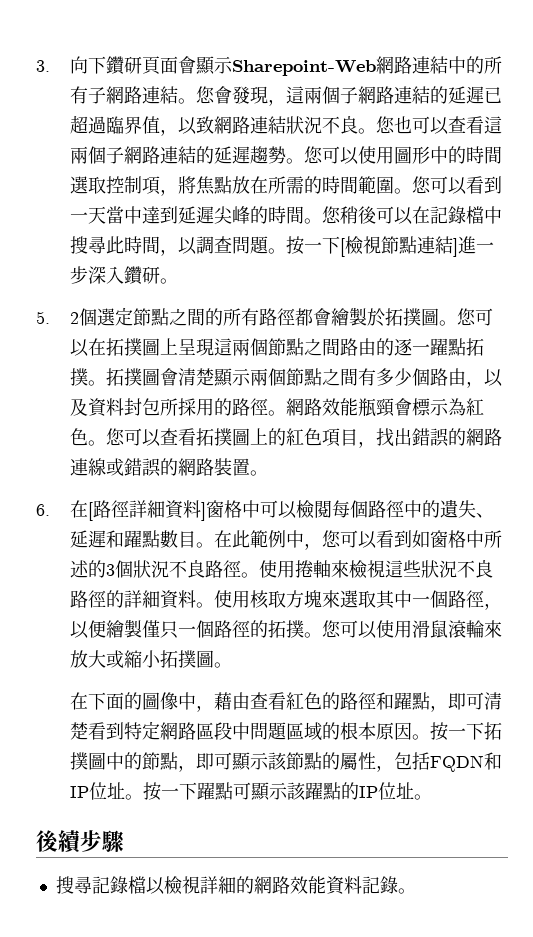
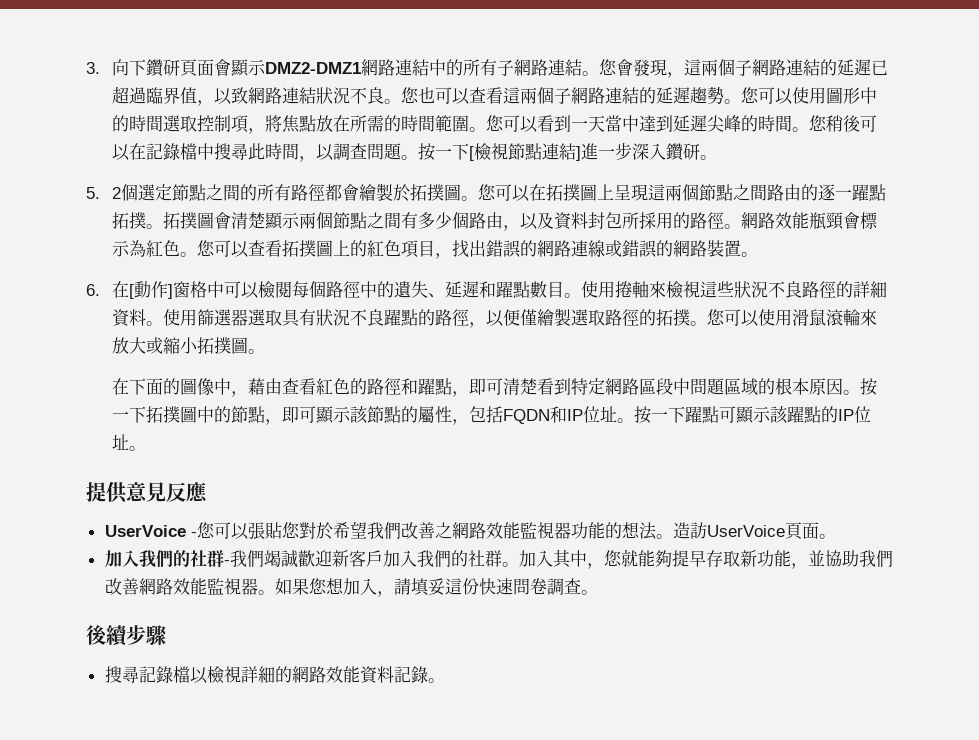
[232,60,377,76] Sharepoint-Web -> [264,62,361,74] DMZ2-DMZ1
[93,500,202,519] 路徑詳細資料 -> [133,281,168,298] 動作
[214,530,503,550] [70,560,260,578] 在此範例中，您可以看到如窗格中所述的3個狀況不良路徑。 -> (581, 295) none
[250,590,503,610] [70,619,215,639] 核取方塊來選取其中一個路徑，以便繪製僅只一個 -> [196,308,605,328] 篩選器選取具有狀況不良躍點的路徑，以便僅繪製選取
(433, 797) none -> [86,481,208,504] [104,521,836,540] [104,549,893,569] [104,578,598,597] // 提供意見反應 // UserVoice -您可以張貼您對於希望我們改善之網路效能監視器功能的想法。造訪UserVoice頁面。 // 加入我們的社群-我們竭誠歡迎新客戶加入我們的社群。加入其中，您就能夠提早存取新功能，並協助我們改善網路效能監視器。如果您想加入，請填妥這份快速問卷調查。

